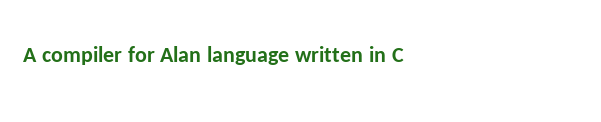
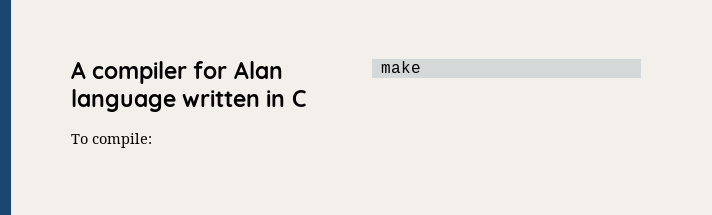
(404, 55) none -> [71,133,152,148] [380,61,421,73] // To compile: // make

